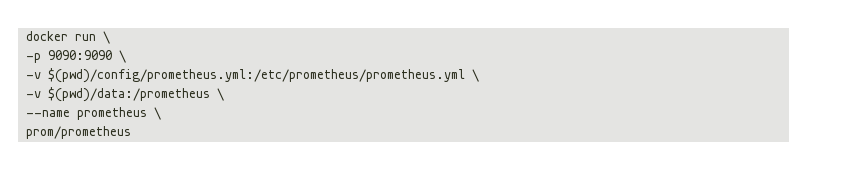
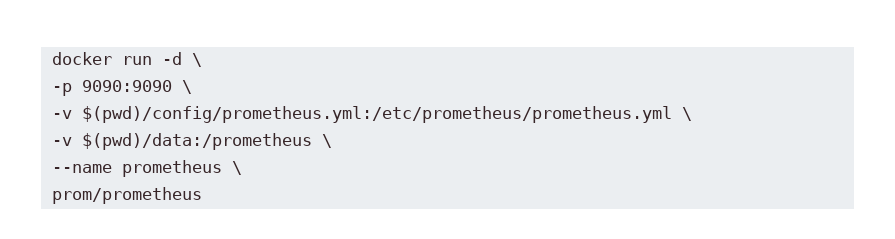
(96, 37) none -> [161,52,182,65] -d

